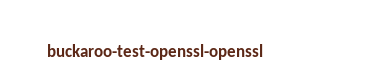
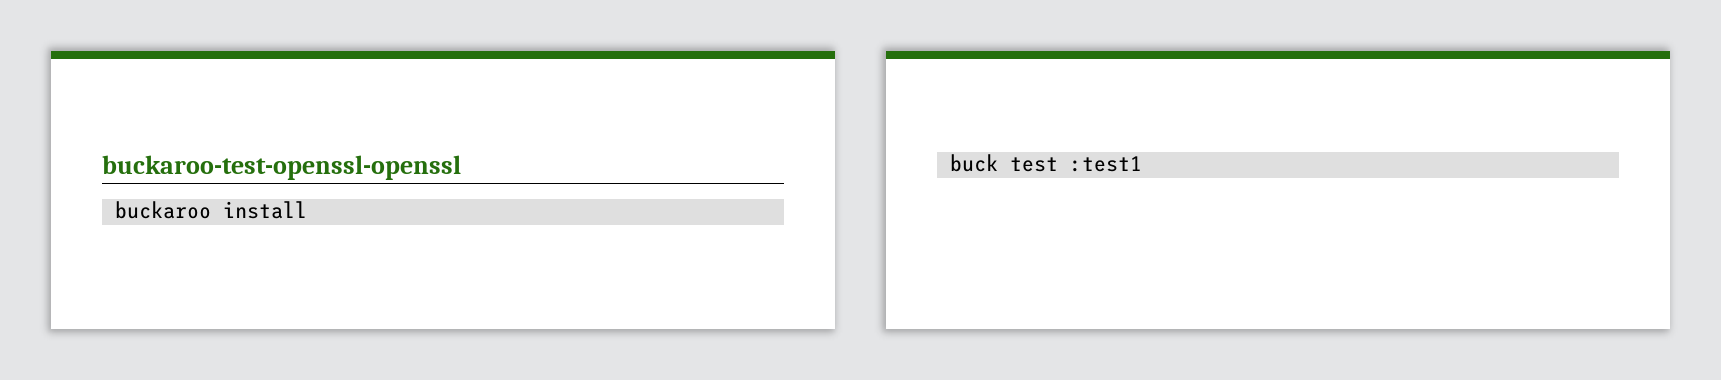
(263, 52) none -> [114,201,307,219] [949,154,1142,172] // buckaroo install // buck test :test1

